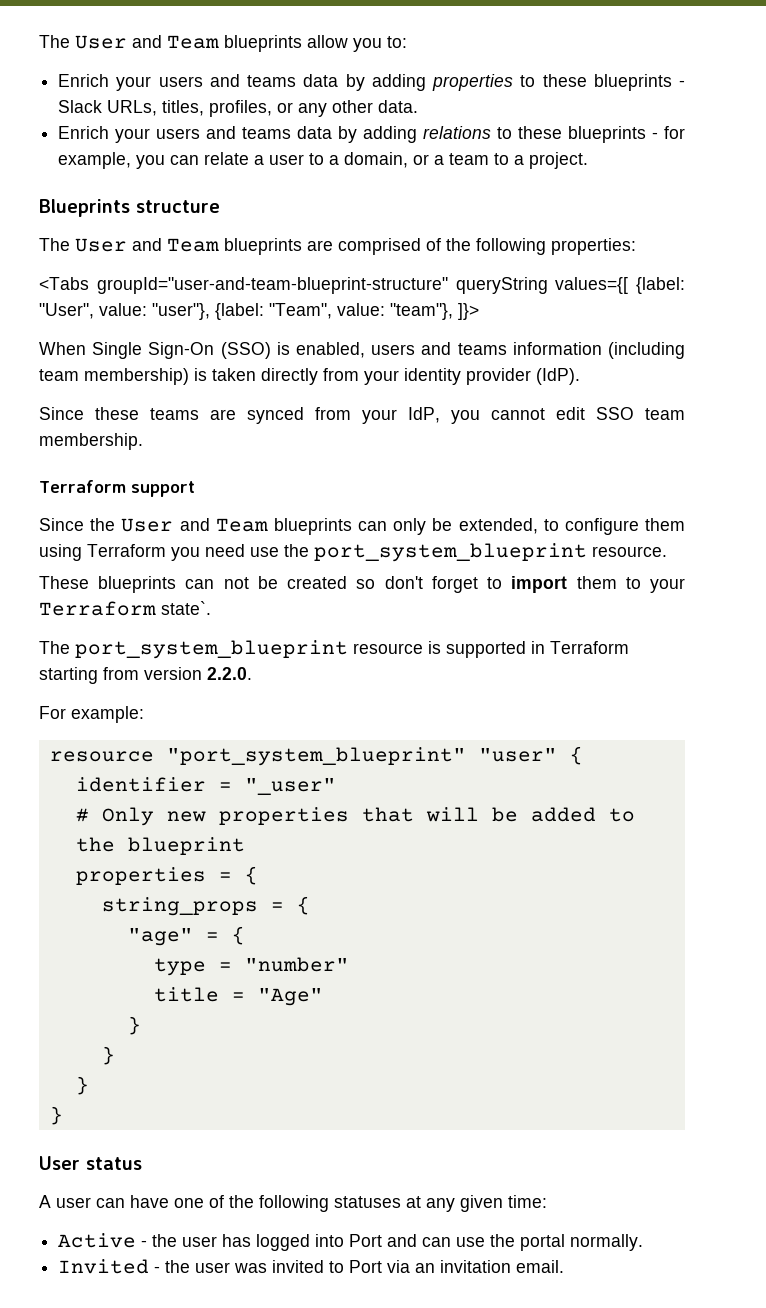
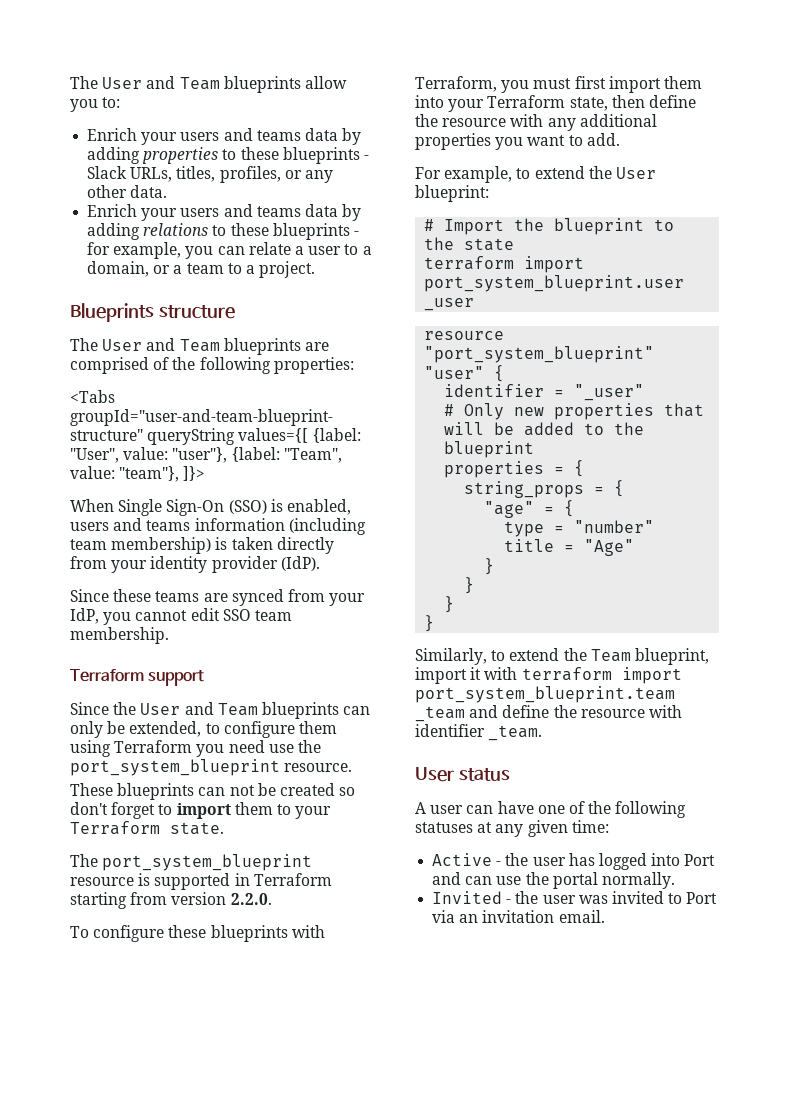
[161,601,211,615] state`. -> [170,822,224,835] state.
[39,706,144,723] For example: -> [70,925,325,942] [415,76,702,93] [415,95,696,112] [415,114,657,131] [415,133,620,150] [415,166,656,183] [415,185,489,202] [424,218,675,235] [424,237,515,251] [424,256,585,273] [424,275,685,292] [424,298,475,311] To configure these blueprints with Terraform, you must first import them into your Terraform state, then define the resource with any additional properties you want to add. // For example, to extend the User blueprint: // # Import the blueprint to the state // terraform import port_system_blueprint.user _user
(63, 1115) none -> [415,648,709,665] [415,667,682,684] [415,686,675,703] [415,705,682,722] [415,724,543,741] // Similarly, to extend the Team blueprint, import it with terraform import port_system_blueprint.team _team and define the resource with identifier _team.

